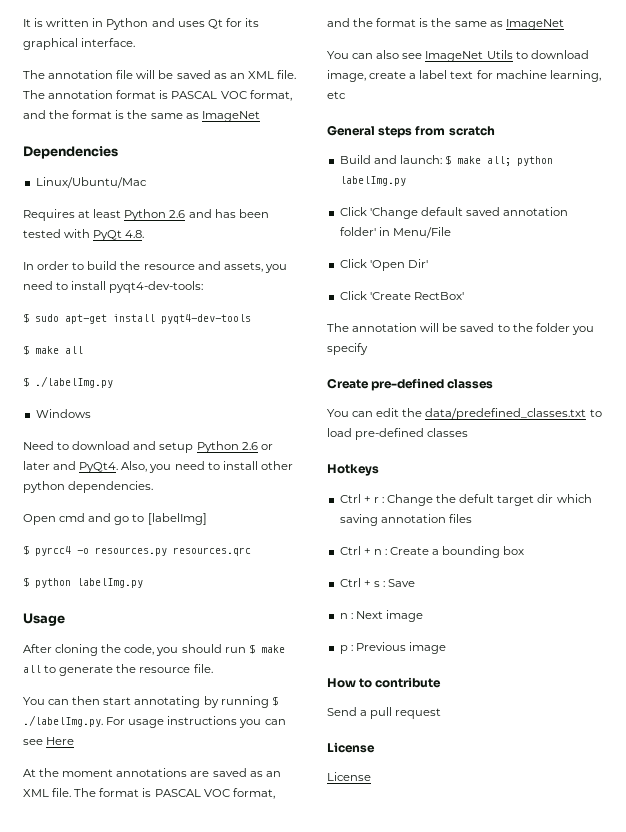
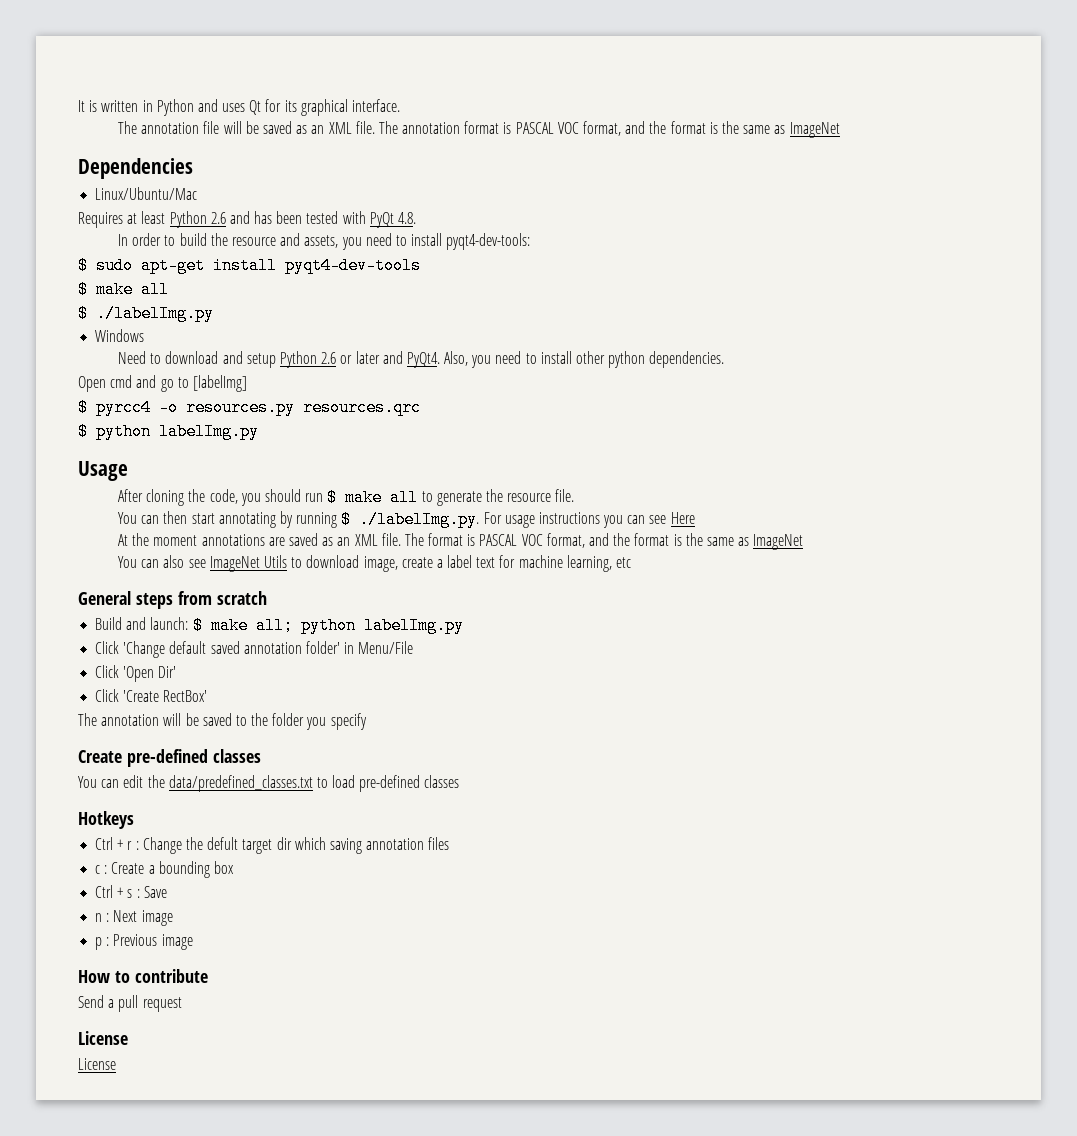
[339,546,382,555] Ctrl + n -> [95,865,101,874] c

